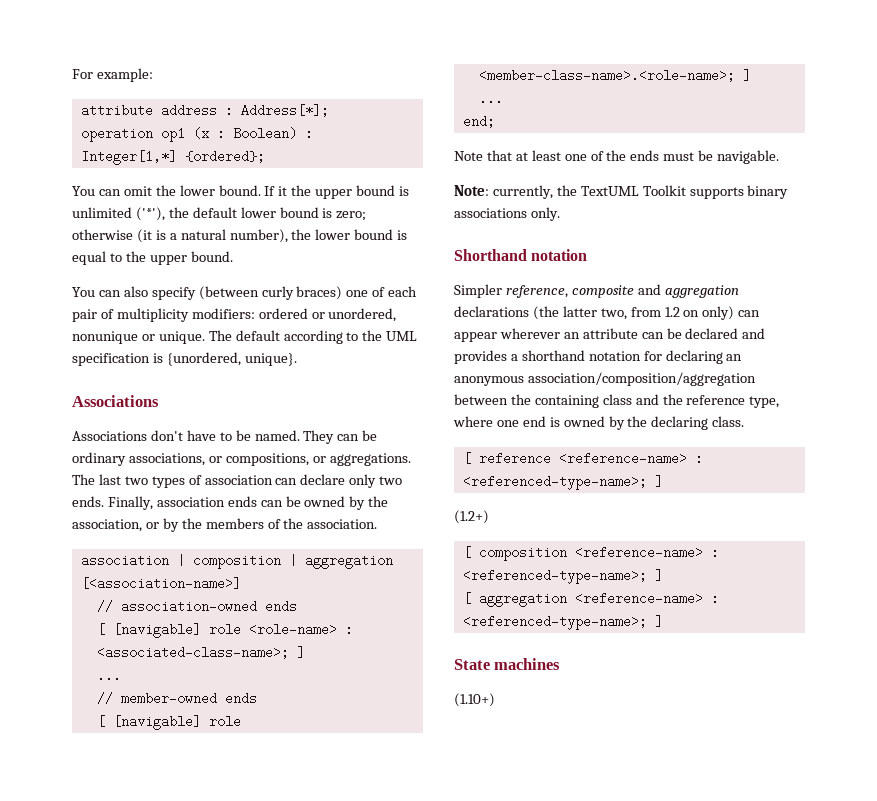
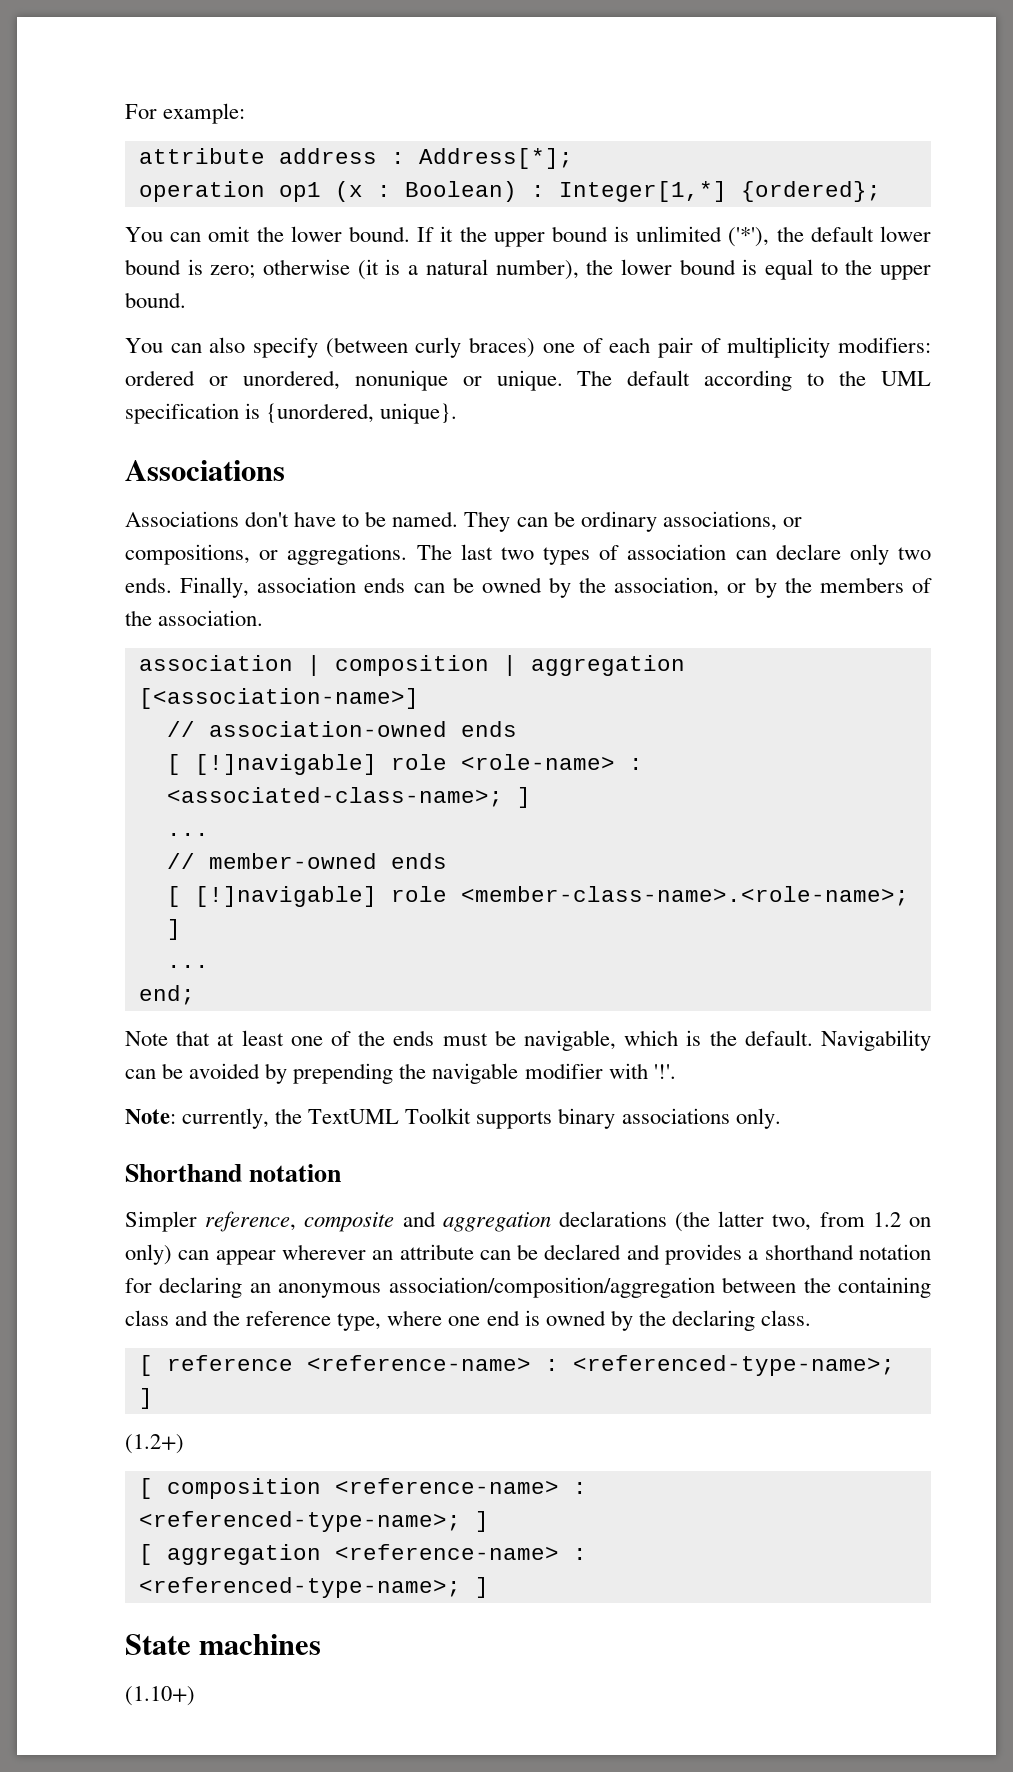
[112,623,201,638] [navigable] -> [194,754,377,775] [!]navigable]
[112,715,201,730] [navigable] -> [194,886,377,907] [!]navigable]
[717,150,780,164] navigable. -> [524,1030,932,1051] [125,1063,676,1084] navigable, which is the default. Navigability can be avoided by prepending the navigable modifier with '!'.

